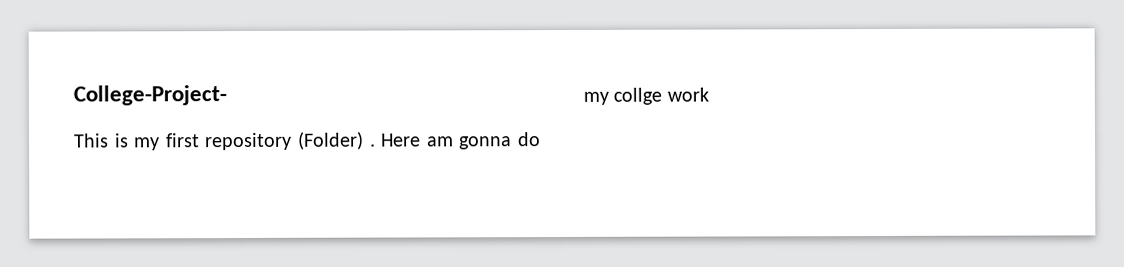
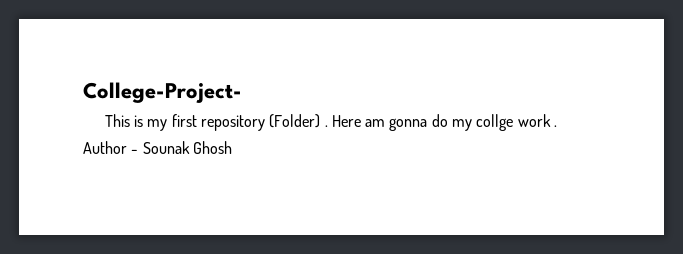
(709, 94) none -> [554,125,558,127] [83,141,232,154] . // Author - Sounak Ghosh

